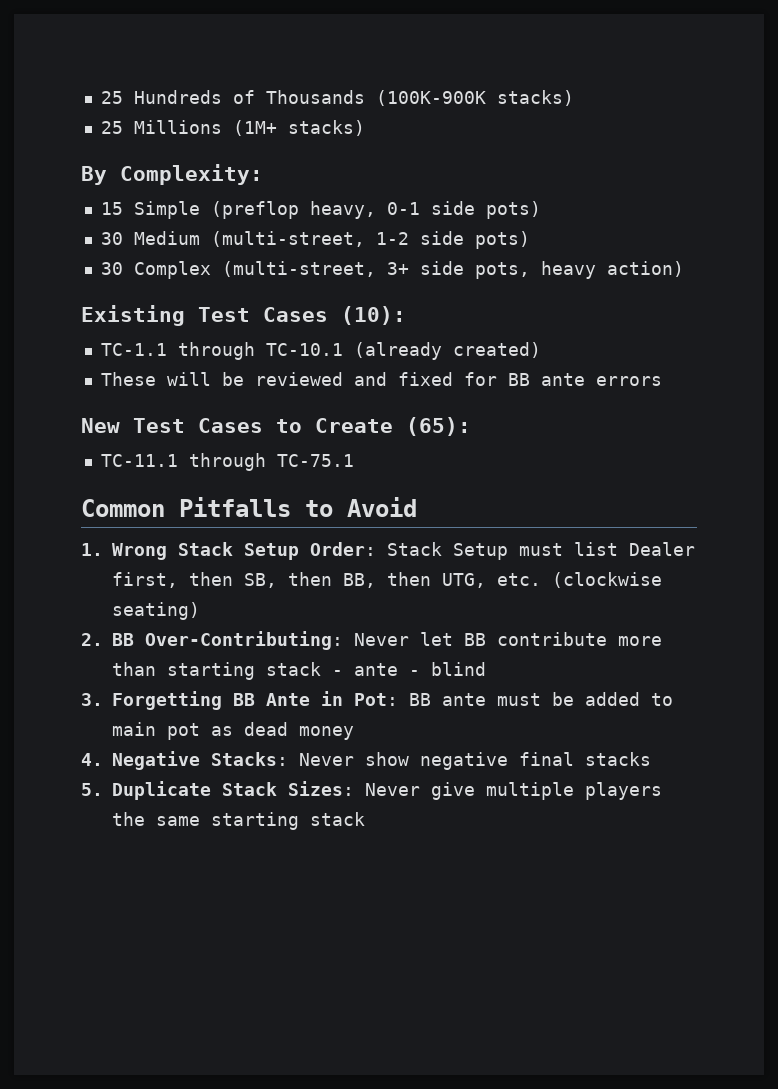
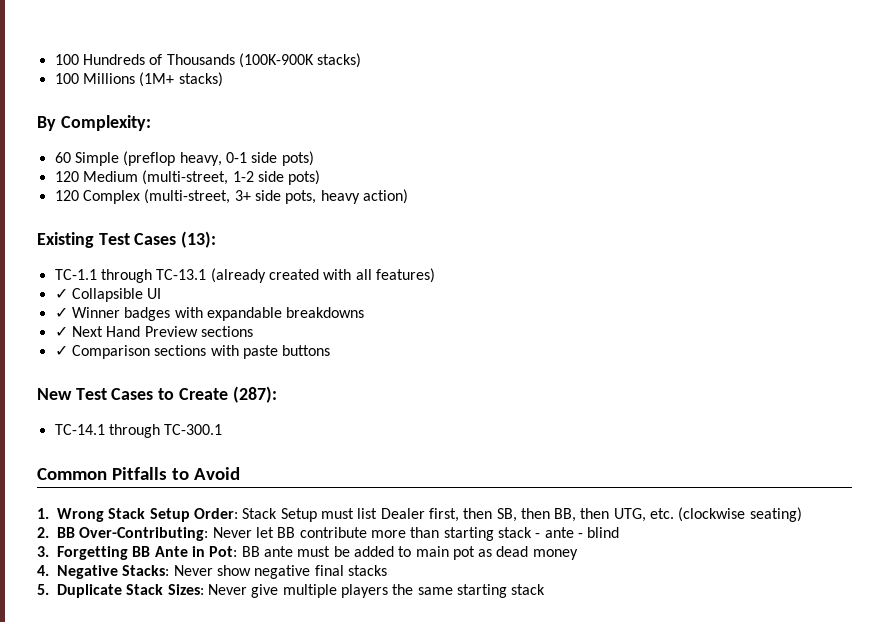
[100,91,123,104] 25 -> [54,54,79,65] 100
[100,121,123,134] 25 -> [54,73,79,84] 100
[100,202,123,215] 15 -> [54,152,71,163] 60
[100,232,123,245] 30 -> [54,171,79,182] 120
[100,262,123,275] 30 -> [54,190,79,201] 120
[341,306,406,325] (10): -> [181,231,217,248] (13):
[265,342,541,360] [100,372,662,386] TC-10.1 (already created) // These will be reviewed and fixed for BB ante errors -> [156,268,435,283] [54,288,162,302] [54,307,365,321] [54,326,253,337] [54,345,331,359] TC-13.1 (already created with all features) // ✓ Collapsible UI // ✓ Winner badges with expandable breakdowns // ✓ Next Hand Preview sections // ✓ Comparison sections with paste buttons
[406,417,471,436] [100,453,354,471] (65): // TC-11.1 through TC-75.1 -> [232,386,277,403] [54,424,223,438] (287): // TC-14.1 through TC-300.1

